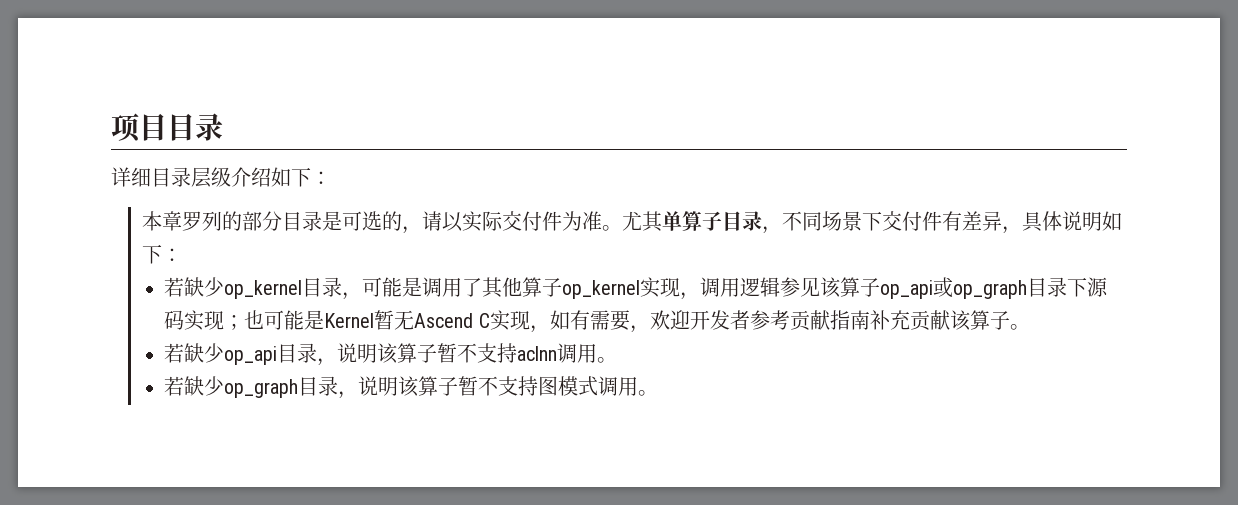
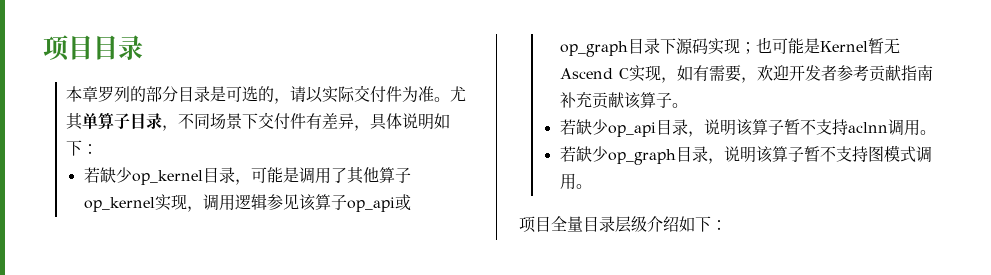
[111,167,331,188] // 详细目录层级介绍如下： -> (143, 47) none
(659, 393) none -> [519,216,727,233] // 项目全量目录层级介绍如下：

